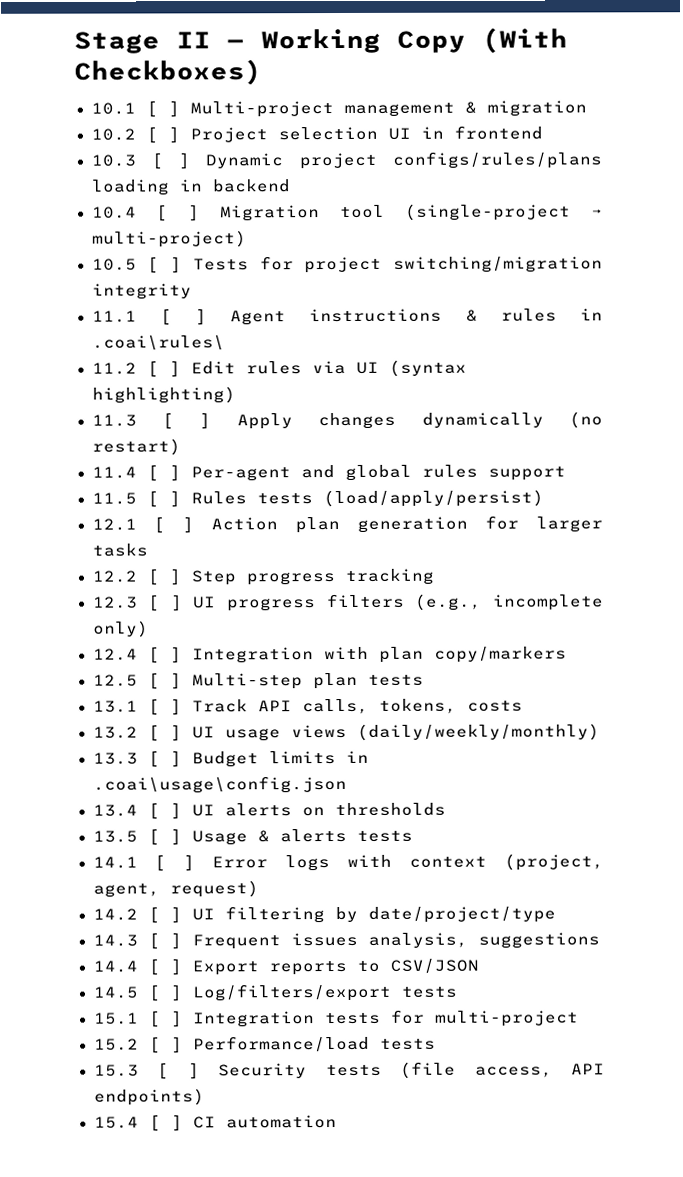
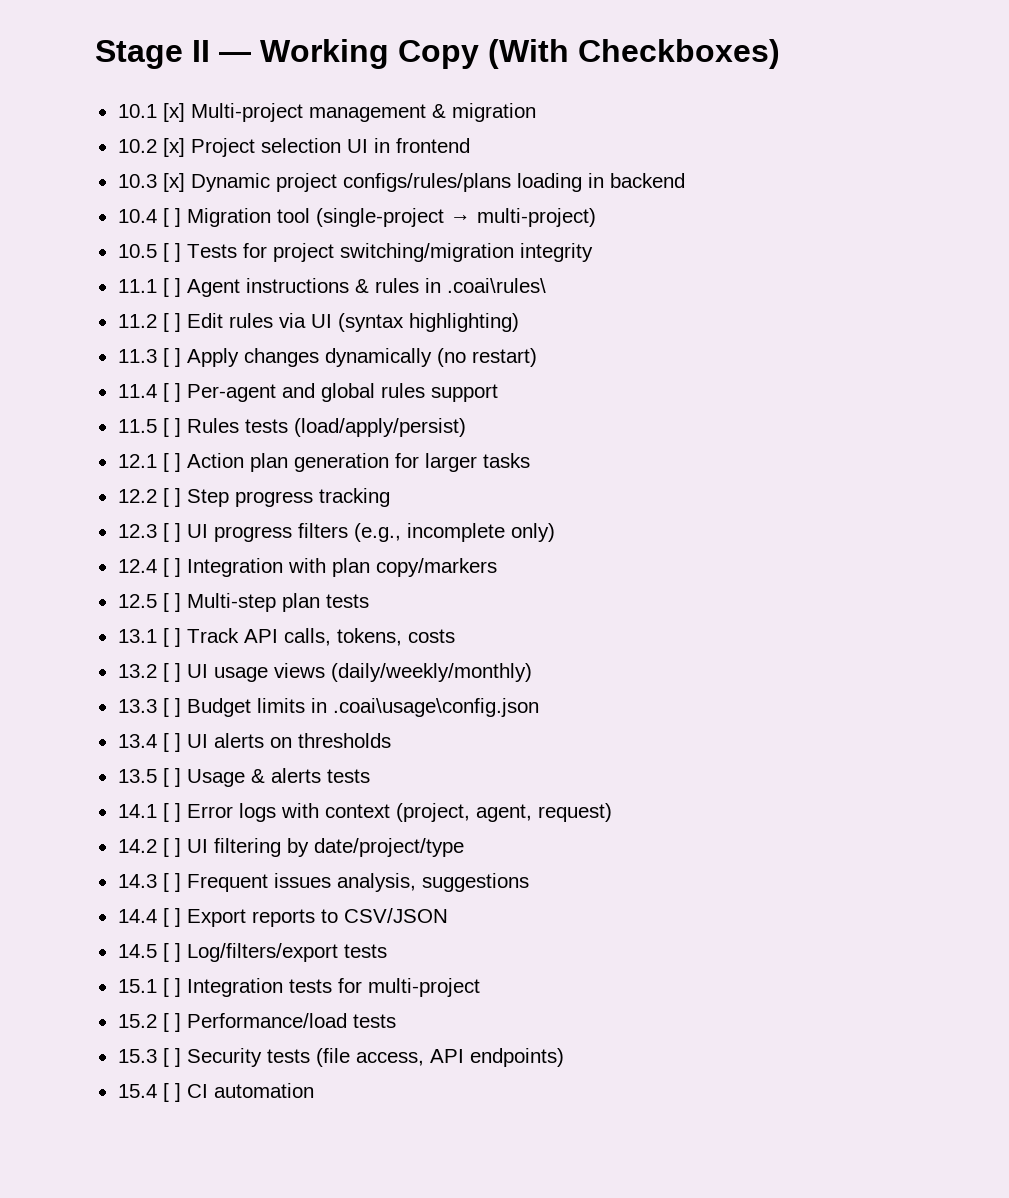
[145,100,180,118] [ ] -> [162,103,185,122] [x]
[145,126,180,144] [ ] -> [162,138,185,157] [x]
[150,152,191,170] [ ] -> [162,173,185,192] [x]

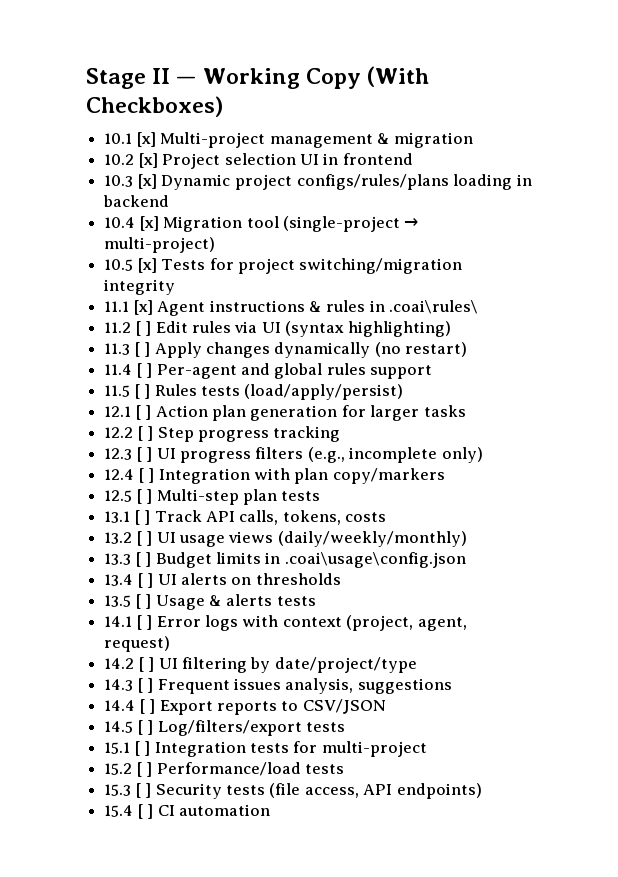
[162,208,181,227] [ ] -> [139,216,159,231] [x]
[162,243,181,262] [ ] -> [137,258,157,273] [x]
[162,278,181,297] [ ] -> [133,300,153,315] [x]

